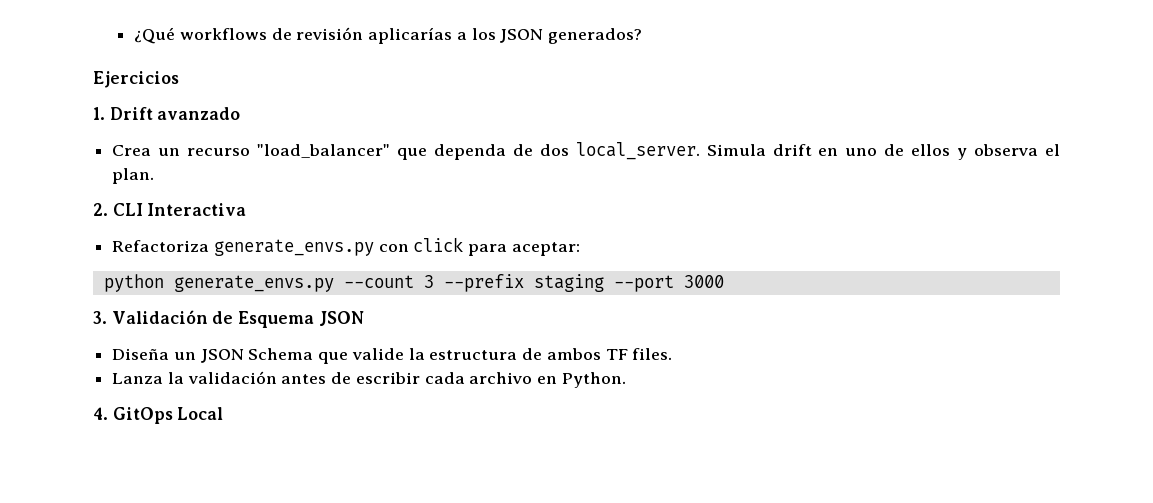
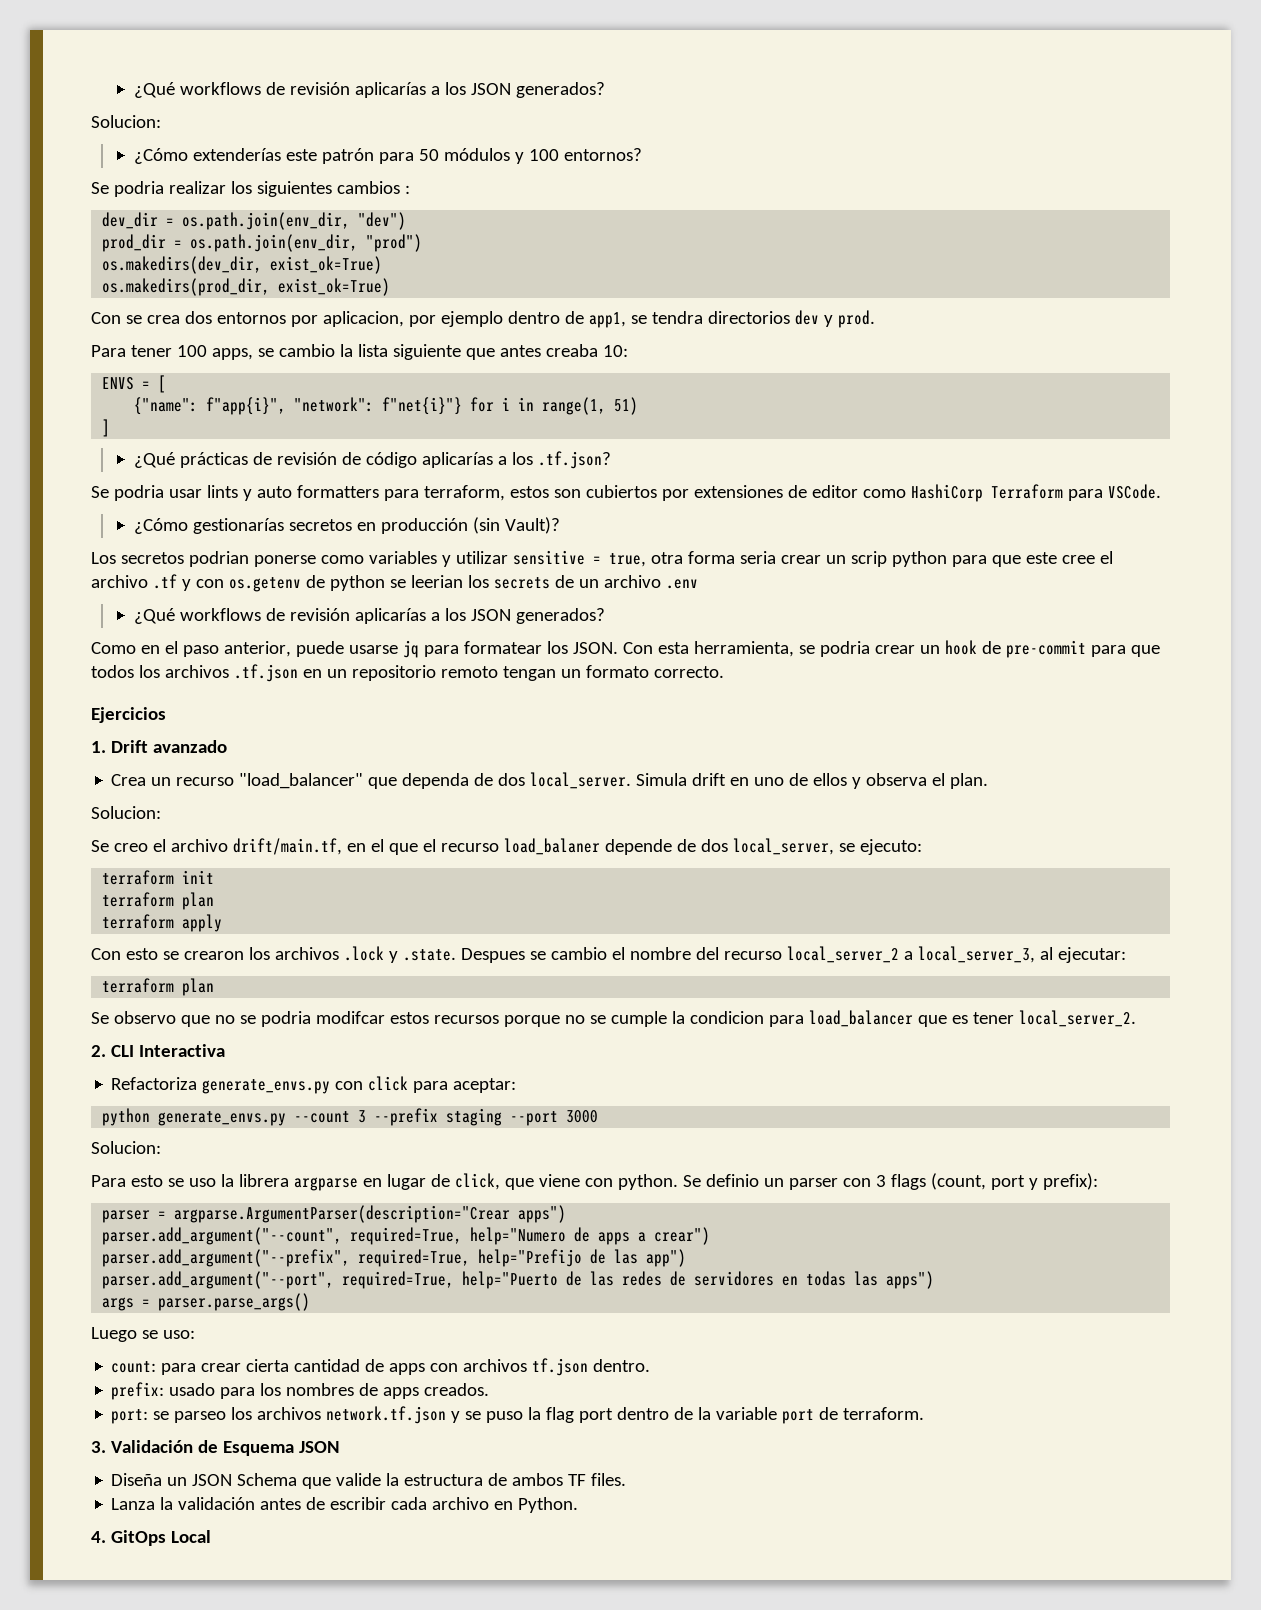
[134,27,642,44] ¿Qué workflows de revisión aplicarías a los JSON generados? -> [133,82,605,98] [91,115,161,128] [133,148,642,164] [91,181,410,197] [102,212,407,230] [102,234,423,252] [102,256,383,274] [102,278,391,296] [91,310,875,328] [91,344,628,360] [102,375,167,393] [134,397,639,415] [102,419,111,437] [133,451,611,469] [91,484,1161,502] [133,517,560,534] [91,550,1113,567] [91,574,698,592] [133,608,605,624] [91,640,1160,658] [91,664,724,682] ¿Qué workflows de revisión aplicarías a los JSON generados? // Solucion: // ¿Cómo extenderías este patrón para 50 módulos y 100 entornos? // Se podria realizar los siguientes cambios : // dev_dir = os.path.join(env_dir, "dev") // prod_dir = os.path.join(env_dir, "prod") // os.makedirs(dev_dir, exist_ok=True) // os.makedirs(prod_dir, exist_ok=True) // Con se crea dos entornos por aplicacion, por ejemplo dentro de app1, se tendra directorios dev y prod. // Para tener 100 apps, se cambio la lista siguiente que antes creaba 10: // ENVS = [ // {"name": f"app{i}", "network": f"net{i}"} for i in range(1, 51) // ] // ¿Qué prácticas de revisión de código aplicarías a los .tf.json? // Se podria usar lints y auto formatters para terraform, estos son cubiertos por extensiones de editor como HashiCorp Terraform para VSCode. // ¿Cómo gestionarías secretos en producción (sin Vault)? // Los secretos podrian ponerse como variables y utilizar sensitive = true, otra forma seria crear un scrip python para que este cree el archivo .tf y con os.getenv de python se leerian los secrets de un archivo .env // ¿Qué workflows de revisión aplicarías a los JSON generados? // Como en el paso anterior, puede usarse jq para formatear los JSON. Con esta herramienta, se podria crear un hook de pre-commit para que todos los archivos .tf.json en un repositorio remoto tengan un formato correcto.
(155, 176) none -> [91,806,161,819] [91,838,922,855] [102,870,215,885] [102,892,215,910] [102,914,223,932] [91,946,1126,963] [102,978,215,996] [91,1010,1136,1027] // Solucion: // Se creo el archivo drift/main.tf, en el que el recurso load_balaner depende de dos local_server, se ejecuto: // terraform init // terraform plan // terraform apply // Con esto se crearon los archivos .lock y .state. Despues se cambio el nombre del recurso local_server_2 a local_server_3, al ejecutar: // terraform plan // Se observo que no se podria modifcar estos recursos porque no se cumple la condicion para load_balancer que es tener local_server_2.
(724, 281) none -> [91,1141,161,1154] [91,1173,1098,1191] [102,1205,567,1223] [102,1227,711,1245] [102,1249,687,1267] [102,1271,935,1289] [102,1293,311,1311] [91,1327,195,1342] [111,1358,651,1376] [111,1382,490,1400] [111,1406,925,1424] // Solucion: // Para esto se uso la librera argparse en lugar de click, que viene con python. Se definio un parser con 3 flags (count, port y prefix): // parser = argparse.ArgumentParser(description="Crear apps") // parser.add_argument("--count", required=True, help="Numero de apps a crear") // parser.add_argument("--prefix", required=True, help="Prefijo de las app") // parser.add_argument("--port", required=True, help="Puerto de las redes de servidores en todas las apps") // args = parser.parse_args() // Luego se uso: // count: para crear cierta cantidad de apps con archivos tf.json dentro. // prefix: usado para los nombres de apps creados. // port: se parseo los archivos network.tf.json y se puso la flag port dentro de la variable port de terraform.

